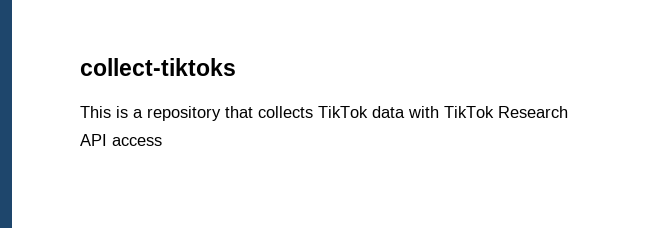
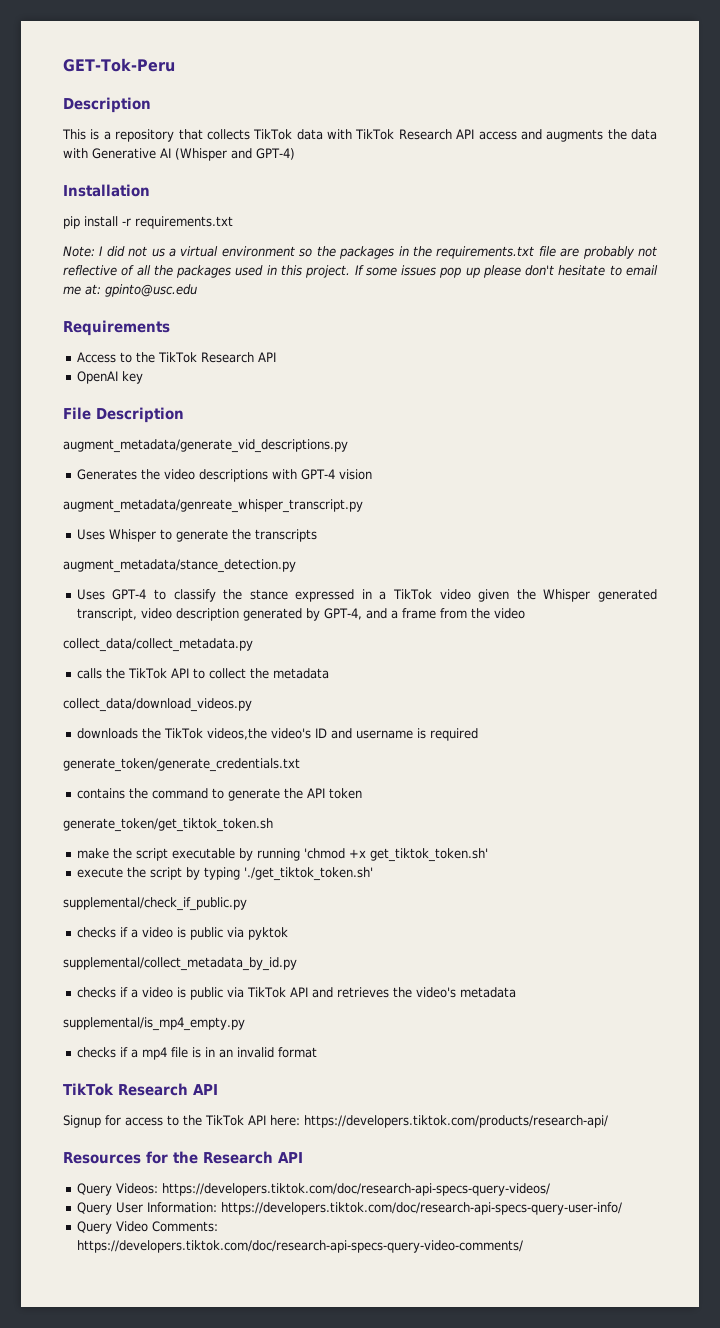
[80,58,236,76] collect-tiktoks -> [63,58,175,72] [63,97,151,113] GET-Tok-Peru // Description
(162, 141) none -> [520,129,657,142] [63,148,295,161] [63,184,150,197] [63,216,233,229] [63,246,657,259] [63,265,658,278] [63,284,197,297] [63,320,170,336] [76,352,276,363] [76,371,143,384] [63,407,184,423] [63,439,348,453] [76,469,372,482] [63,499,363,513] [76,529,317,542] [63,559,296,573] [76,589,657,602] [76,608,525,621] [63,638,253,652] [76,668,329,679] [63,698,252,712] [76,728,478,741] [63,758,300,772] [76,788,362,801] [63,818,273,832] [76,848,488,862] [76,867,373,881] [63,897,247,911] [76,927,288,940] [63,957,297,971] [76,987,516,1000] [63,1017,245,1031] [76,1047,317,1060] [63,1083,218,1096] [63,1115,608,1128] [63,1151,303,1164] [76,1183,550,1196] [76,1202,622,1215] [76,1221,218,1234] [76,1240,523,1253] and augments the data with Generative AI (Whisper and GPT-4) // Installation // pip install -r requirements.txt // Note: I did not us a virtual environment so the packages in the requirements.txt file are probably not reflective of all the packages used in this project. If some issues pop up please don't hesitate to email me at: gpinto@usc.edu // Requirements // Access to the TikTok Research API // OpenAI key // File Description // augment_metadata/generate_vid_descriptions.py // Generates the video descriptions with GPT-4 vision // augment_metadata/genreate_whisper_transcript.py // Uses Whisper to generate the transcripts // augment_metadata/stance_detection.py // Uses GPT-4 to classify the stance expressed in a TikTok video given the Whisper generated transcript, video description generated by GPT-4, and a frame from the video // collect_data/collect_metadata.py // calls the TikTok API to collect the metadata // collect_data/download_videos.py // downloads the TikTok videos,the video's ID and username is required // generate_token/generate_credentials.txt // contains the command to generate the API token // generate_token/get_tiktok_token.sh // make the script executable by running 'chmod +x get_tiktok_token.sh' // execute the script by typing './get_tiktok_token.sh' // supplemental/check_if_public.py // checks if a video is public via pyktok // supplemental/collect_metadata_by_id.py // checks if a video is public via TikTok API and retrieves the video's metadata // supplemental/is_mp4_empty.py // checks if a mp4 file is in an invalid format // TikTok Research API // Signup for access to the TikTok API here: https://developers.tiktok.com/products/research-api/ // Resources for the Research API // Query Videos: https://developers.tiktok.com/doc/research-api-specs-query-videos/ // Query User Information: https://developers.tiktok.com/doc/research-api-specs-query-user-info/ // Query Video Comments: https://developers.tiktok.com/doc/research-api-specs-query-video-comments/

